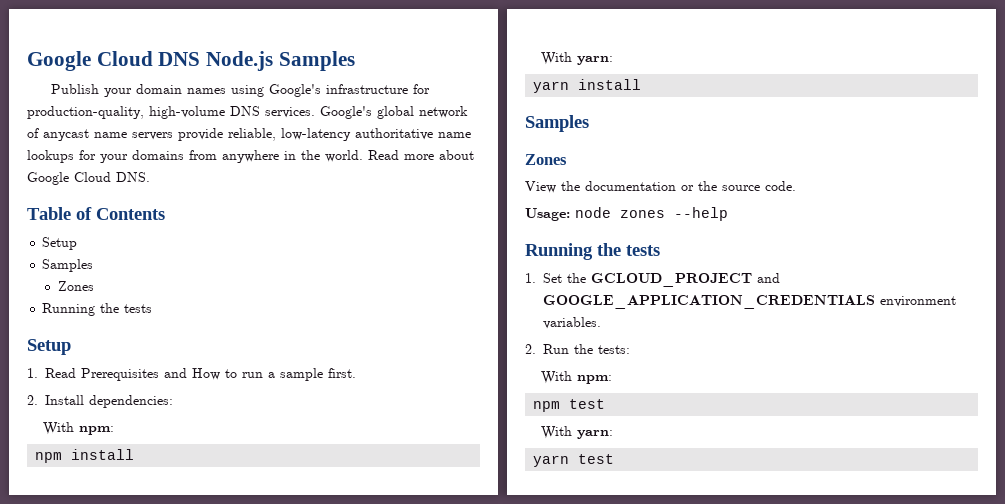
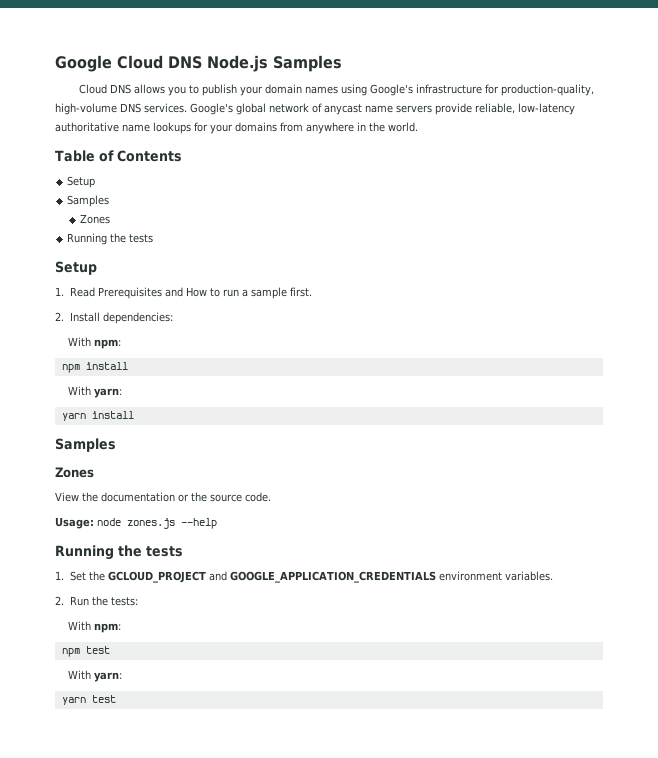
[51,84,100,94] Publish -> [79,84,238,96] Cloud DNS allows you to publish
[368,150,474,160] [27,172,150,185] Read more about Google Cloud DNS. -> (418, 127) none
[620,210,665,218] zones -> [127,518,175,529] zones.js

